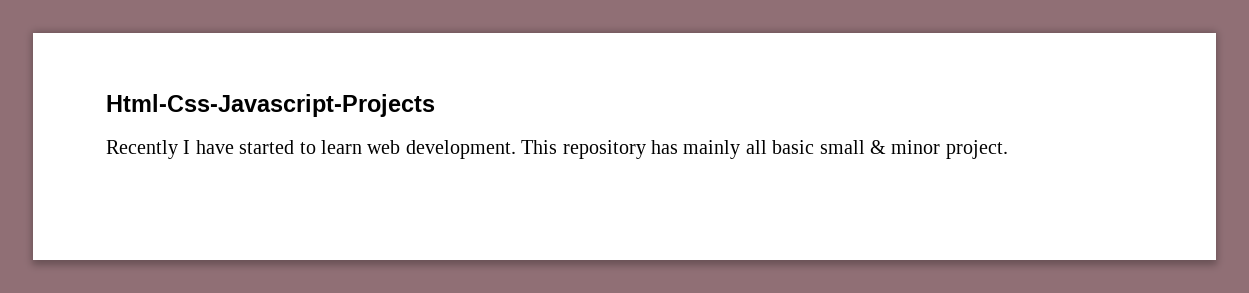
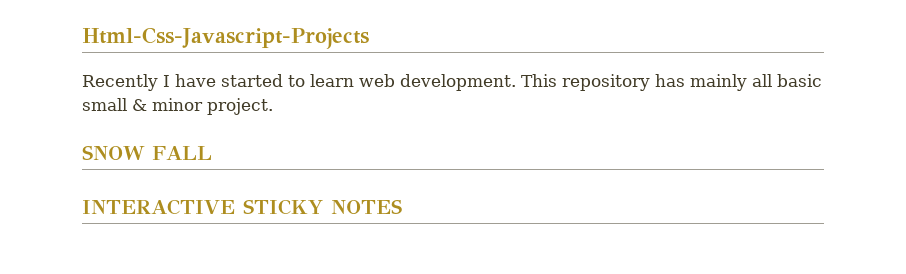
(1008, 149) none -> [82,145,212,160] [82,199,402,215] // SNOW FALL // INTERACTIVE STICKY NOTES

